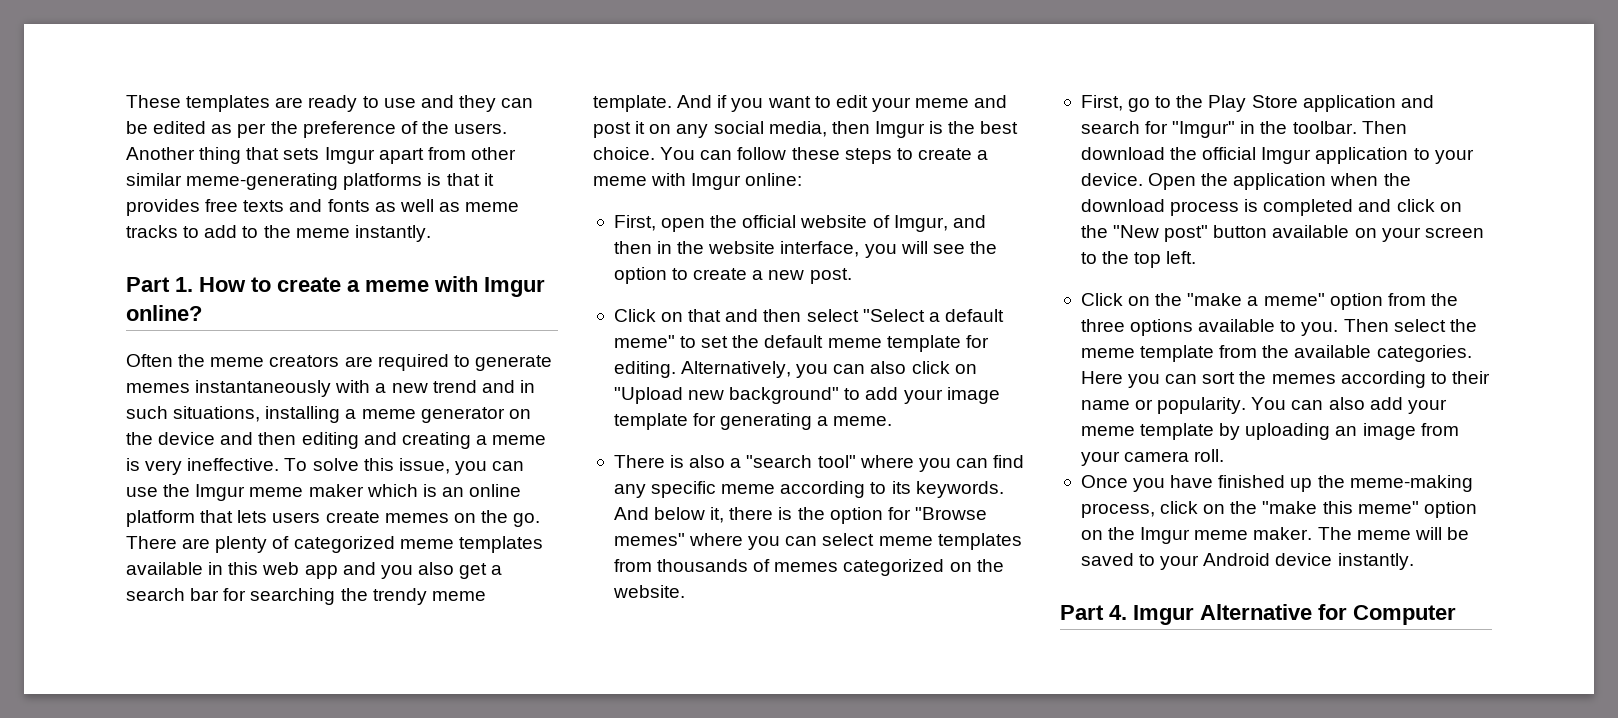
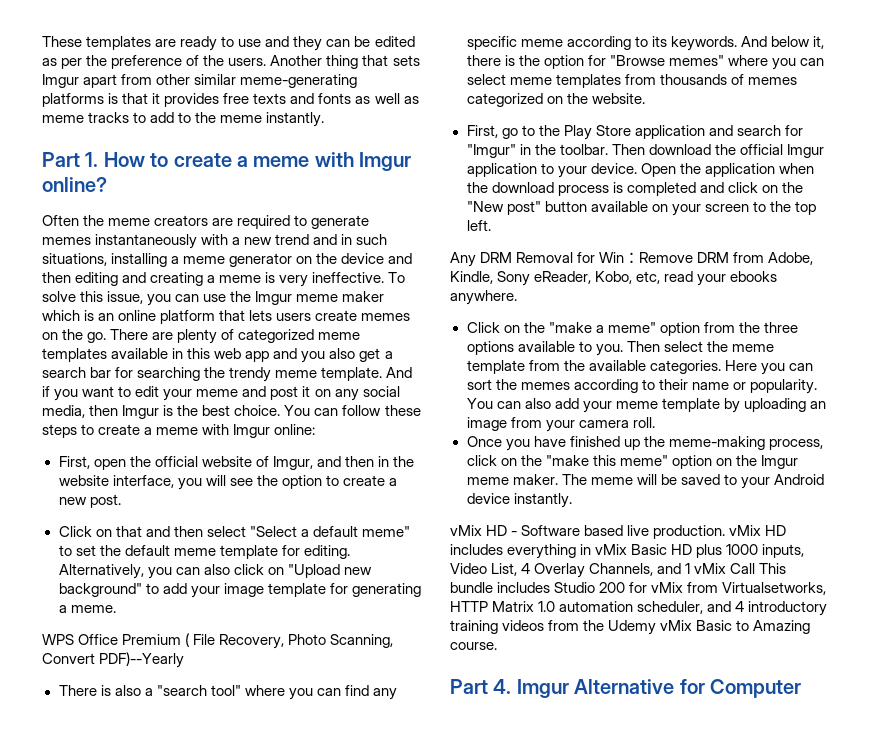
(893, 421) none -> [42,633,394,649] [42,652,185,668] // WPS Office Premium ( File Recovery, Photo Scanning, Convert PDF)--Yearly
(1197, 257) none -> [450,252,814,267] [450,271,778,286] [450,290,517,305] // Any DRM Removal for Win：Remove DRM from Adobe, Kindle, Sony eReader, Kobo, etc, read your ebooks anywhere.
(1414, 561) none -> [450,525,787,539] [450,544,805,559] [450,563,787,578] [450,582,827,595] [450,601,828,616] [450,620,811,635] [450,642,497,650] // vMix HD - Software based live production. vMix HD includes everything in vMix Basic HD plus 1000 inputs, Video List, 4 Overlay Channels, and 1 vMix Call This bundle includes Studio 200 for vMix from Virtualsetworks, HTTP Matrix 1.0 automation scheduler, and 4 introductory training videos from the Udemy vMix Basic to Amazing course.

